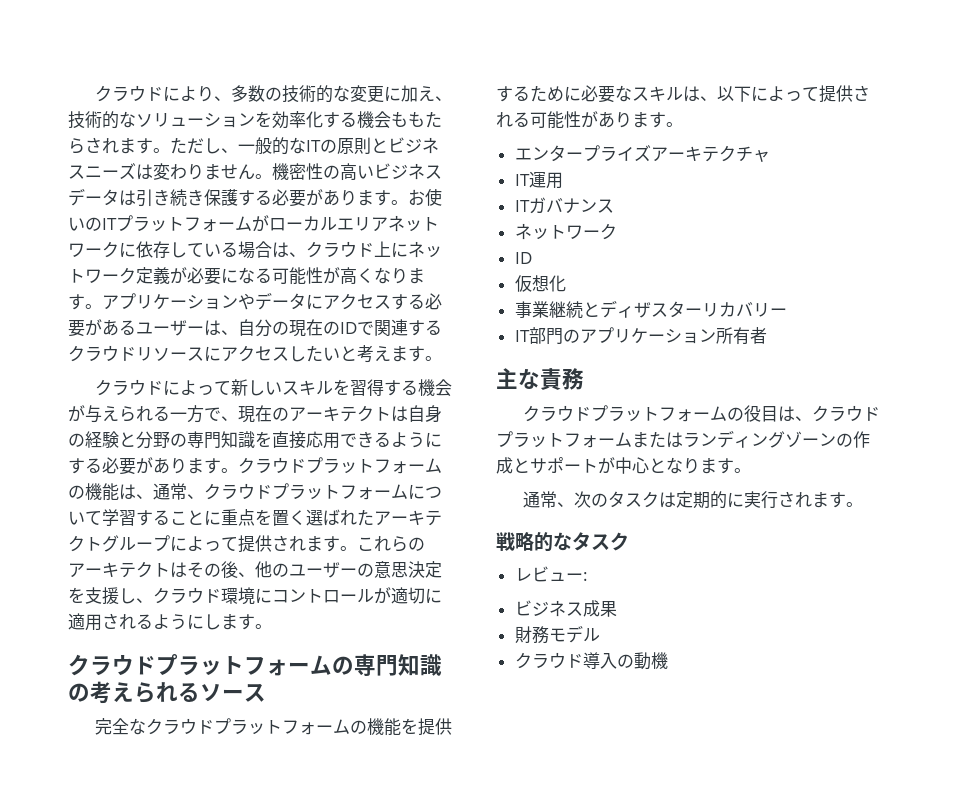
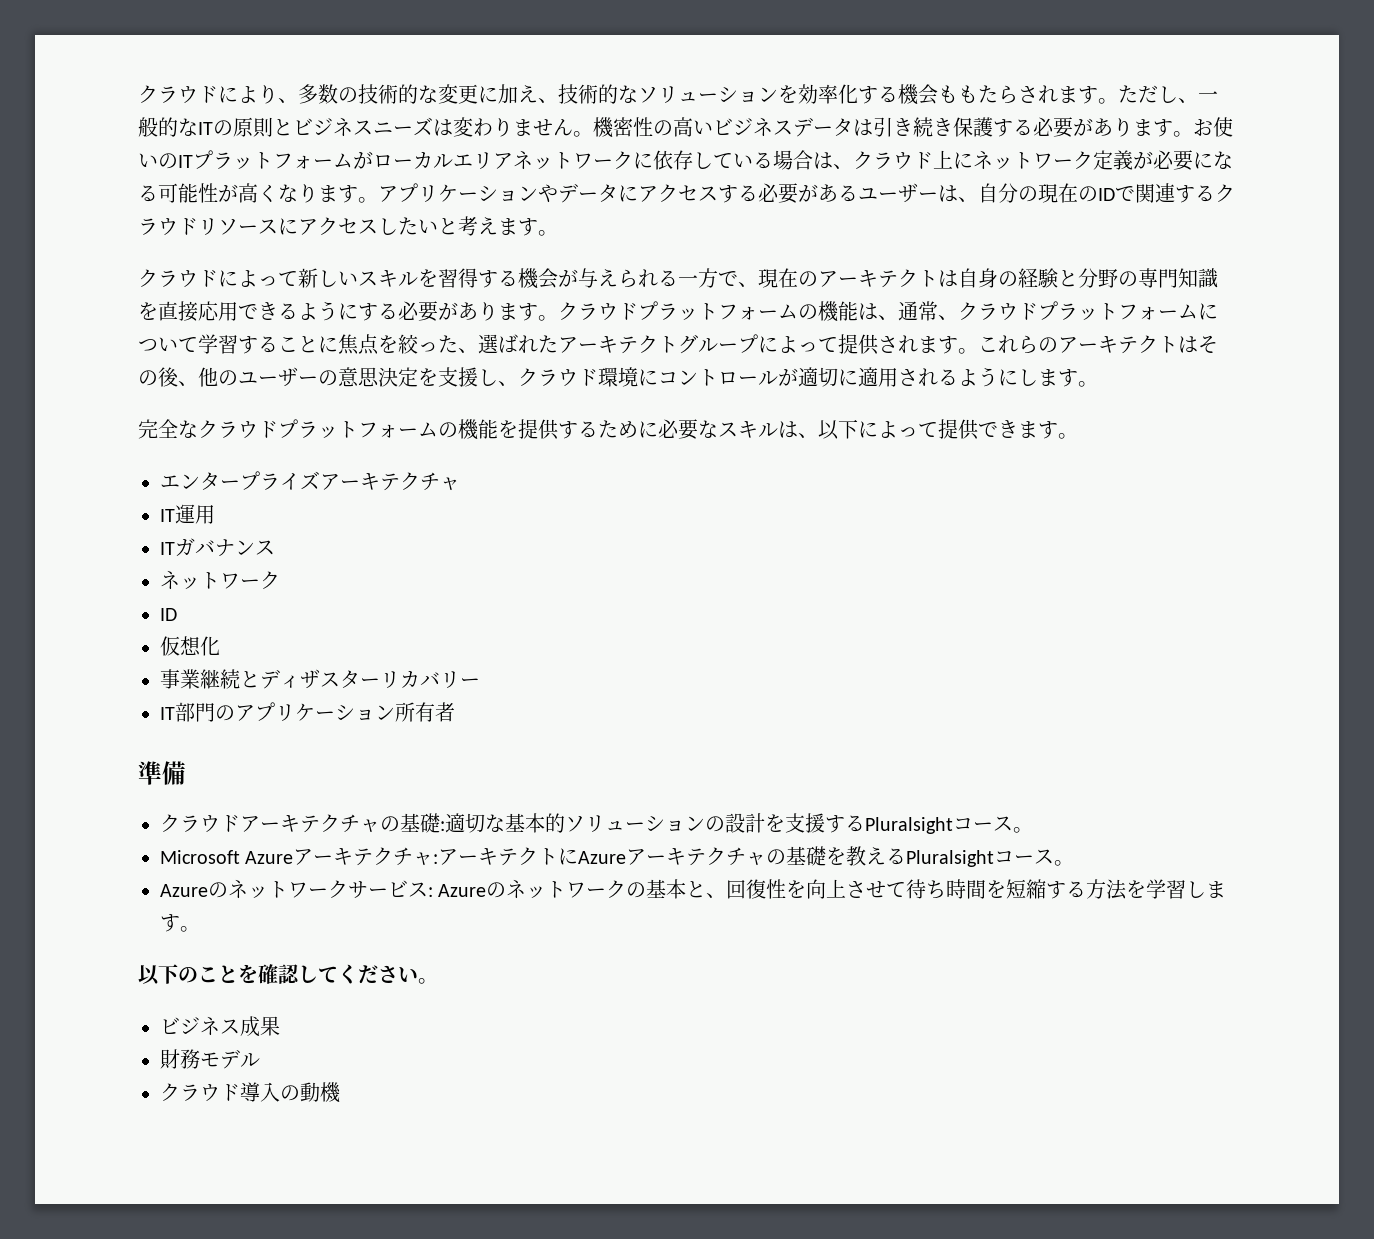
[221,509,306,526] 重点を置く -> [338,334,478,355] 焦点を絞った、
[68,654,442,676] [68,681,266,704] // クラウドプラットフォームの専門知識の考えられるソース -> (1098, 384) none
[853,85,870,101] [496,111,632,129] される可能性があり -> [978,420,1018,438] でき
[496,368,584,390] [523,405,881,422] [496,430,870,448] [496,457,751,474] [523,491,864,509] [496,532,629,552] [514,566,588,582] 主な責務 // クラウドプラットフォームの役目は、クラウドプラットフォームまたはランディングゾーンの作成とサポートが中心となります。 // 通常、次のタスクは定期的に実行されます。 // 戦略的なタスク // レビュー: -> [138,761,186,785] [160,813,1033,834] [160,846,1075,867] [160,879,1227,900] [160,914,200,932] [138,964,438,985] 準備 // クラウドアーキテクチャの基礎:適切な基本的ソリューションの設計を支援するPluralsightコース。 // Microsoft Azureアーキテクチャ:アーキテクトにAzureアーキテクチャの基礎を教えるPluralsightコース。 // Azureのネットワークサービス: Azureのネットワークの基本と、回復性を向上させて待ち時間を短縮する方法を学習します。 // 以下のことを確認してください。

